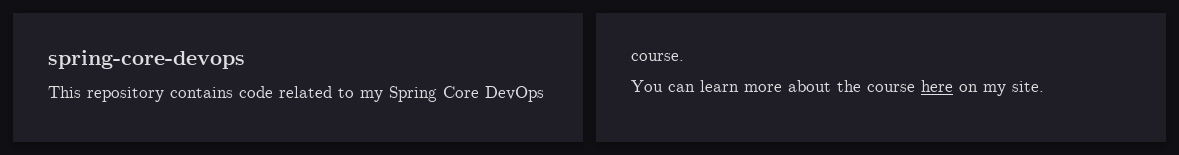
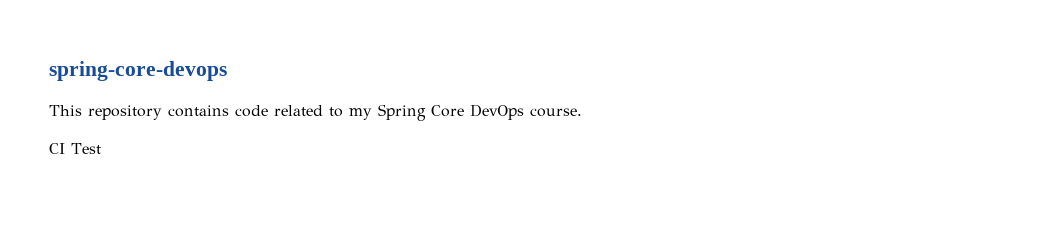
[631,80,1044,96] You can learn more about the course here on my site. -> [49,143,101,154] CI Test

